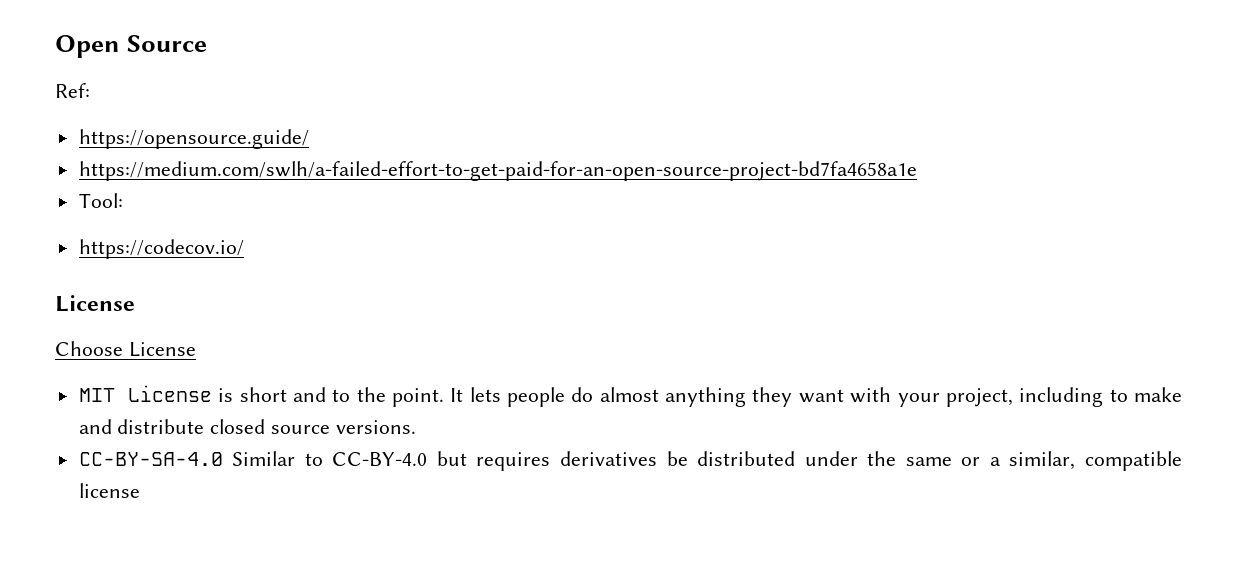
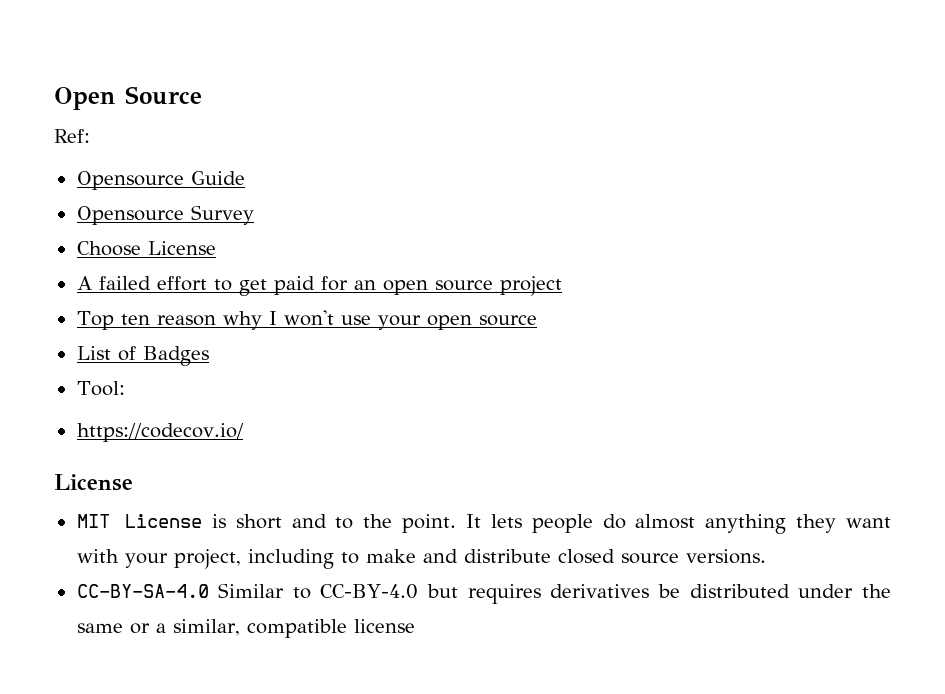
[78,129,309,149] [78,161,917,181] https://opensource.guide/ // https://medium.com/swlh/a-failed-effort-to-get-paid-for-an-open-source-project-bd7fa4658a1e -> [76,171,245,190] [76,205,254,225] [76,241,216,256] [76,276,562,296] [76,310,537,330] [76,346,209,366] Opensource Guide // Opensource Survey // Choose License // A failed effort to get paid for an open source project // Top ten reason why I won't use your open source // List of Badges
[55,341,196,357] // Choose License -> (133, 482) none

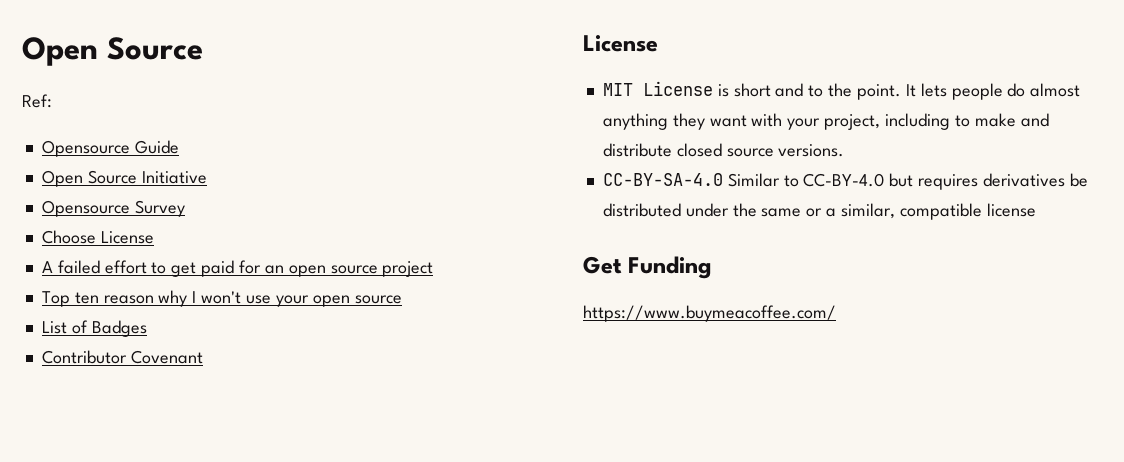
(245, 178) none -> [41,170,207,187] // Open Source Initiative
[76,381,125,396] [76,423,244,442] Tool: // https://codecov.io/ -> [41,350,203,364] Contributor Covenant
(415, 626) none -> [583,256,713,279] [583,305,836,322] // Get Funding // https://www.buymeacoffee.com/

